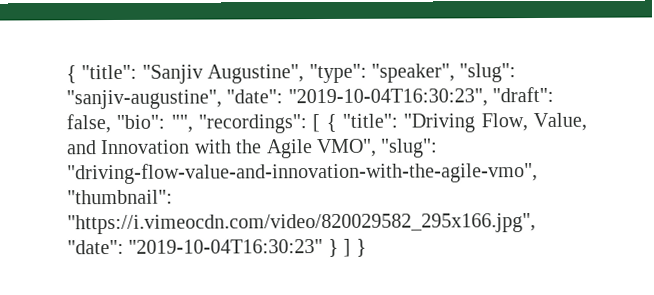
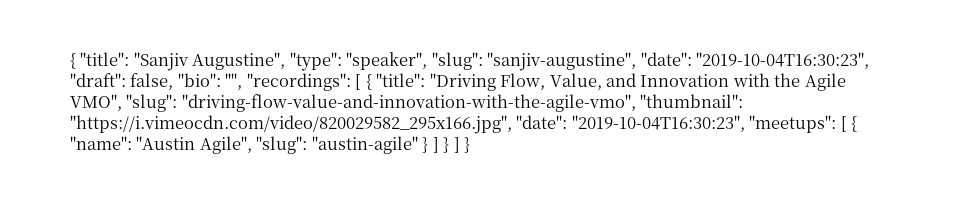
[128,238,367,257] "2019-10-04T16:30:23" } ] } -> [571,115,858,133] [70,136,471,154] "2019-10-04T16:30:23", "meetups": [ { "name": "Austin Agile", "slug": "austin-agile" } ] } ] }

